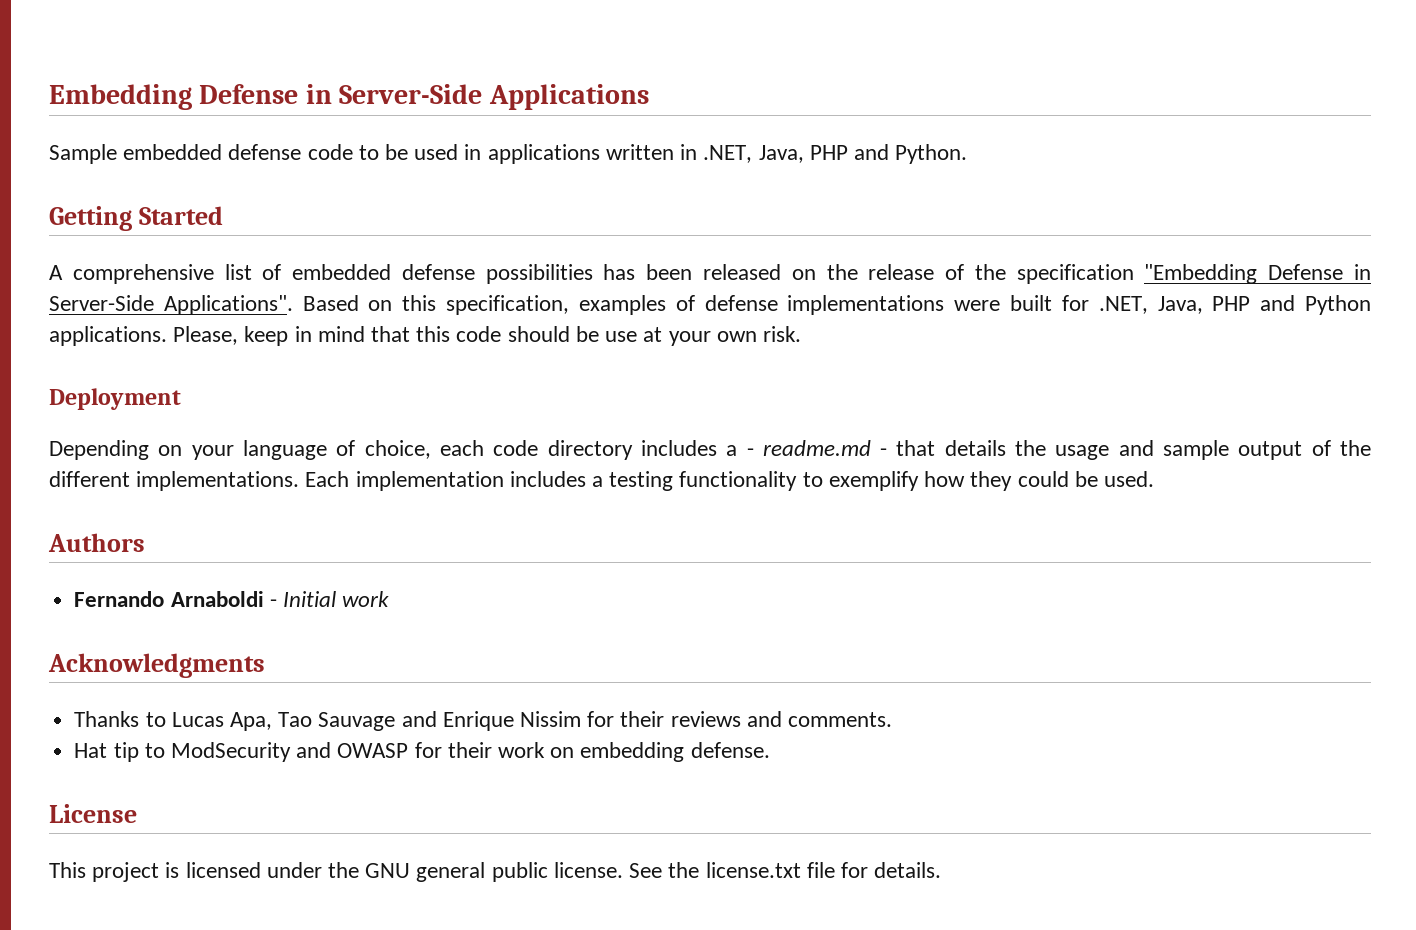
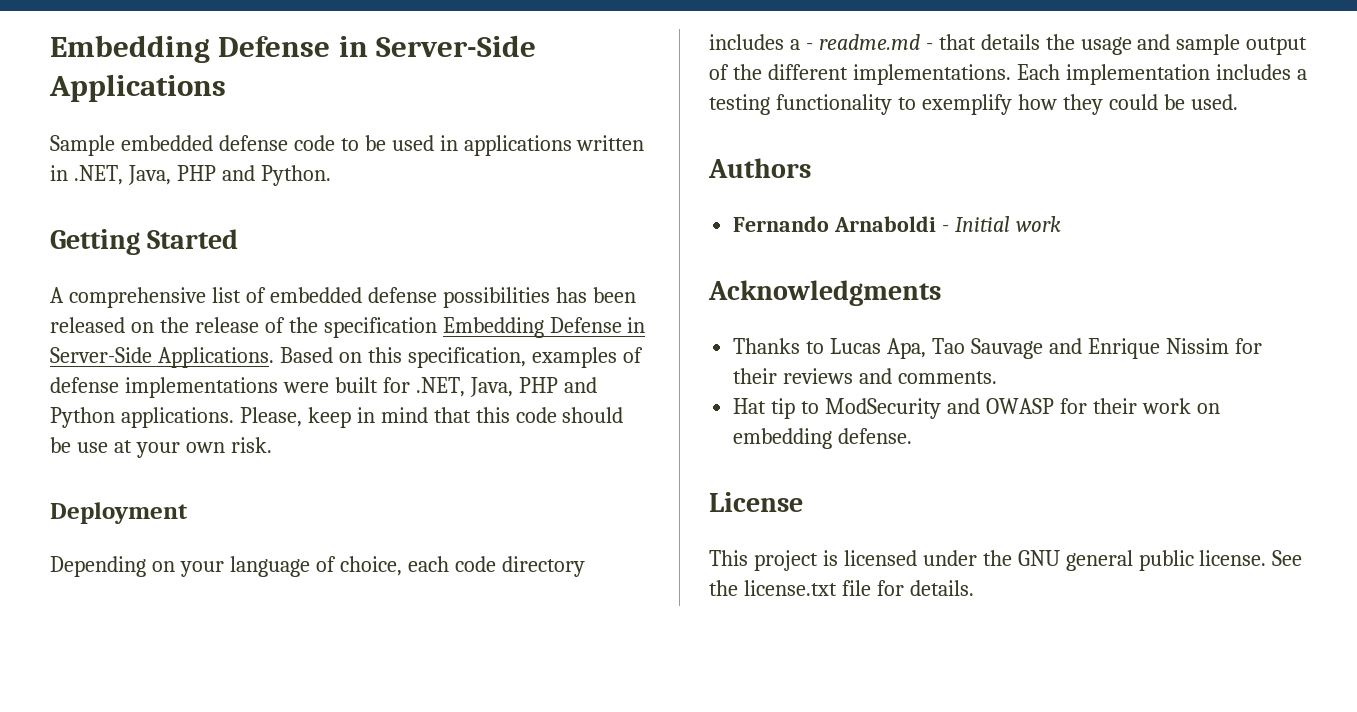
[1144,264,1372,284] [49,295,293,315] "Embedding Defense in Server-Side Applications". -> [442,317,646,338] [50,347,274,368] Embedding Defense in Server-Side Applications.

